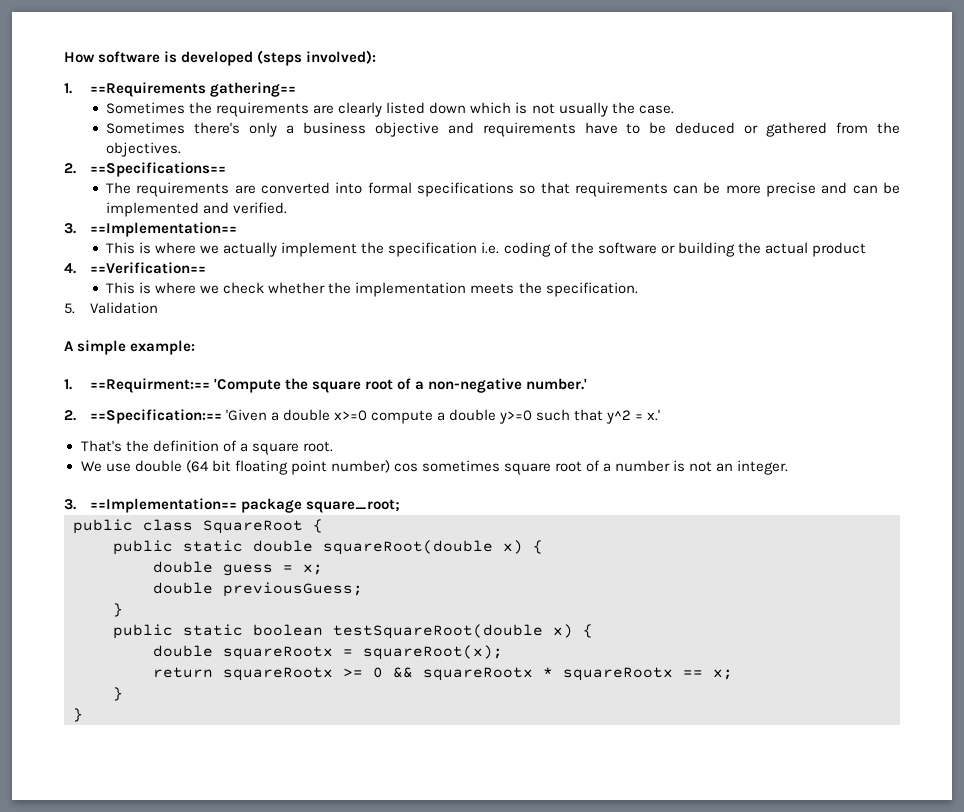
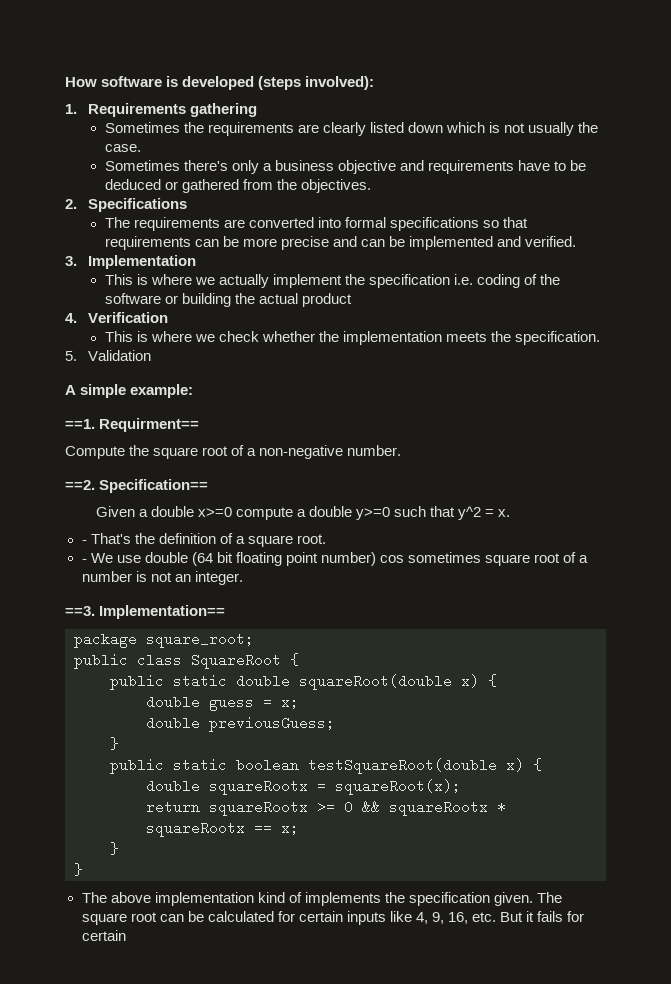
[89,82,296,97] ==Requirements gathering== -> [88,103,258,117] Requirements gathering
[89,162,226,177] ==Specifications== -> [88,198,188,212] Specifications
[89,222,237,237] ==Implementation== -> [88,255,197,269] Implementation
[89,262,206,274] ==Verification== -> [88,312,169,323] Verification
[64,378,281,393] 1. ==Requirment:== 'Compute -> [65,418,200,432] [65,446,125,459] ==1. Requirment== // Compute
[525,378,587,390] [64,409,267,424] number.' // 2. ==Specification:== 'Given -> [347,445,402,456] [65,479,209,493] [95,506,135,517] number. // ==2. Specification== // Given
[647,409,661,421] x.' // -> [498,509,511,517] [81,540,87,544] x. // -
(333, 446) none -> [81,559,87,563] -
[64,498,237,513] 3. ==Implementation== -> [65,605,226,619] ==3. Implementation== //
(83, 715) none -> [81,892,562,906] [81,911,585,925] [81,930,126,941] // The above implementation kind of implements the specification given. The square root can be calculated for certain inputs like 4, 9, 16, etc. But it fails for certain

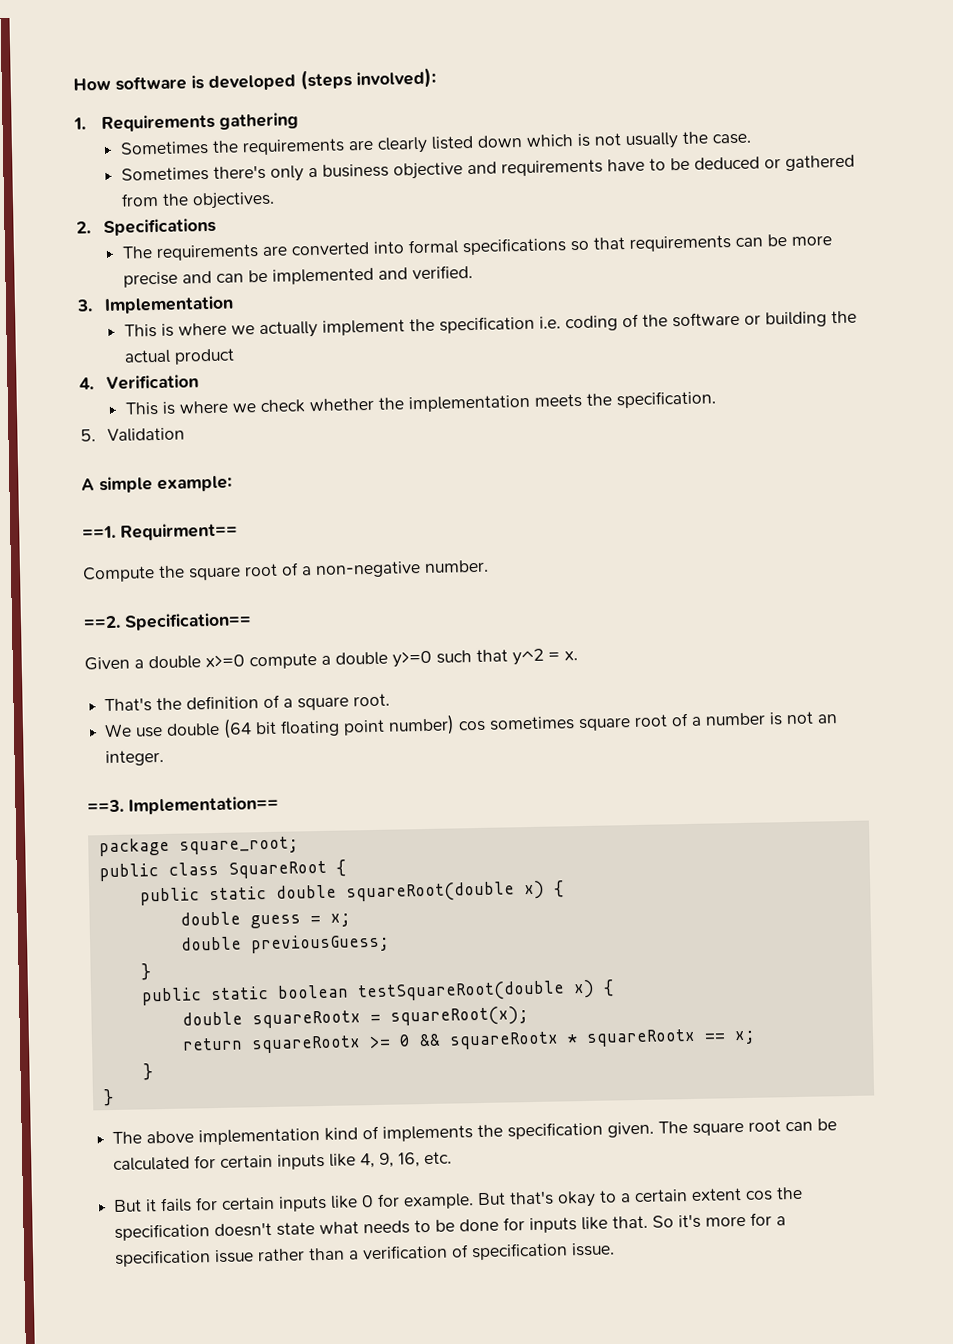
[81,540,87,544] - -> (578, 656) none
[81,559,87,563] - -> (391, 700) none
(497, 917) none -> (453, 1158) //
(126, 935) none -> [278,1186,804,1212] [114,1212,787,1241] [114,1242,616,1267] inputs like 0 for example. But that's okay to a certain extent cos the specification doesn't state what needs to be done for inputs like that. So it's more for a specification issue rather than a verification of specification issue.

